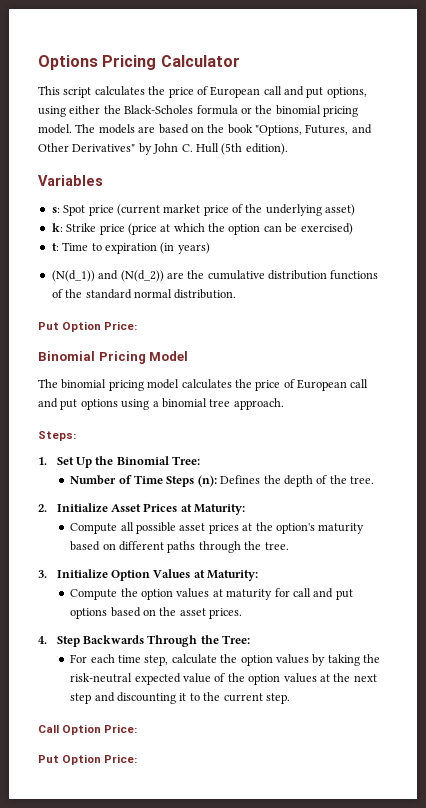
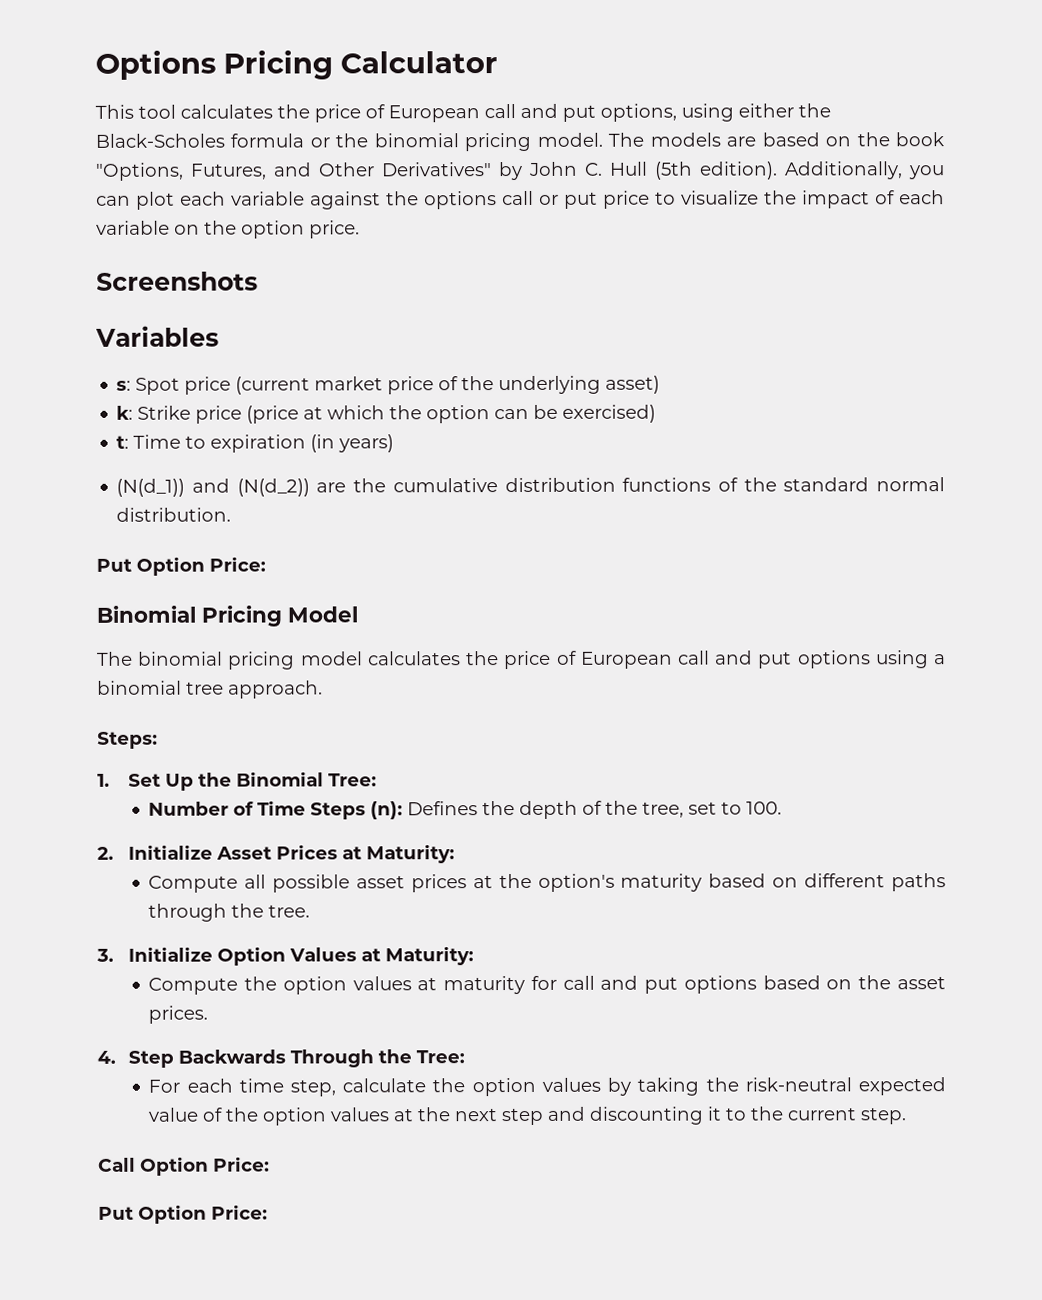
[63,87,92,98] script -> [138,104,176,119] tool
(288, 149) none -> [784,161,945,180] [96,190,945,210] [96,220,360,239] [96,271,258,291] Additionally, you can plot each variable against the options call or put price to visualize the impact of each variable on the option price. // Screenshots
[350,476,375,484] tree. -> [642,801,783,818] tree, set to 100.

